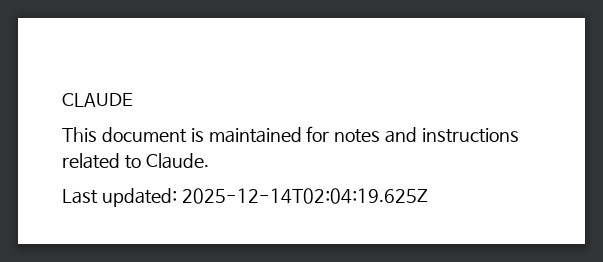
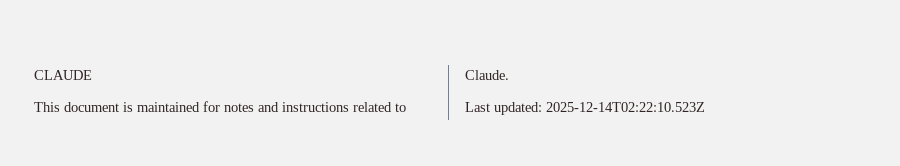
[181,188,428,204] 2025-12-14T02:04:19.625Z -> [546,102,705,112] 2025-12-14T02:22:10.523Z

